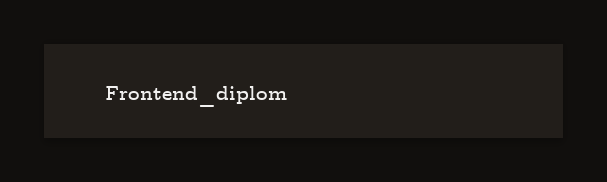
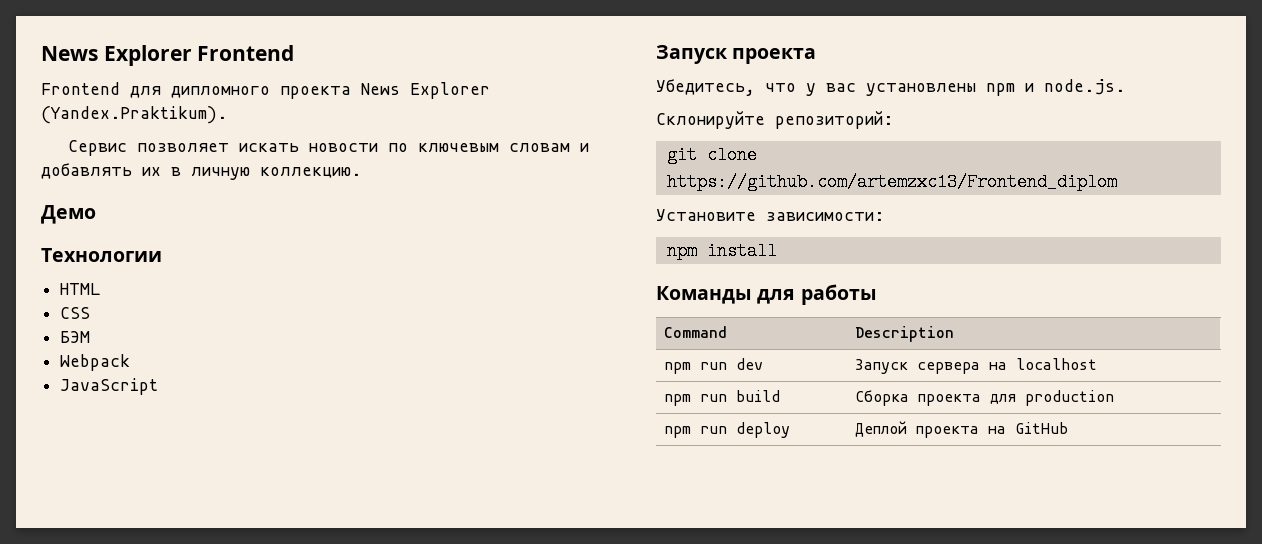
[105,86,287,107] Frontend_diplom -> [41,45,295,66] [41,82,490,99] [41,106,227,124] [68,140,590,156] [41,163,361,180] [41,205,96,224] [41,248,162,262] [60,283,101,295] [60,307,91,319] [60,331,91,343] [60,354,131,371] [60,378,159,395] [656,45,817,64] [656,79,1125,96] [656,111,893,129] [666,146,757,164] [666,173,1117,191] [656,209,884,221] [666,242,777,260] [656,284,877,305] [663,326,727,338] [854,326,954,342] [663,358,763,374] [854,358,1097,374] [663,390,780,406] [854,390,1114,406] [663,422,790,438] [854,421,1068,438] News Explorer Frontend // Frontend для дипломного проекта News Explorer (Yandex.Praktikum). // Сервис позволяет искать новости по ключевым словам и добавлять их в личную коллекцию. // Демо // Технологии // HTML // CSS // БЭМ // Webpack // JavaScript // Запуск проекта // Убедитесь, что у вас установлены npm и node.js. // Склонируйте репозиторий: // git clone https://github.com/artemzxc13/Frontend_diplom // Установите зависимости: // npm install // Команды для работы // Command | Description // npm run dev | Запуск сервера на localhost // npm run build | Сборка проекта для production // npm run deploy | Деплой проекта на GitHub

